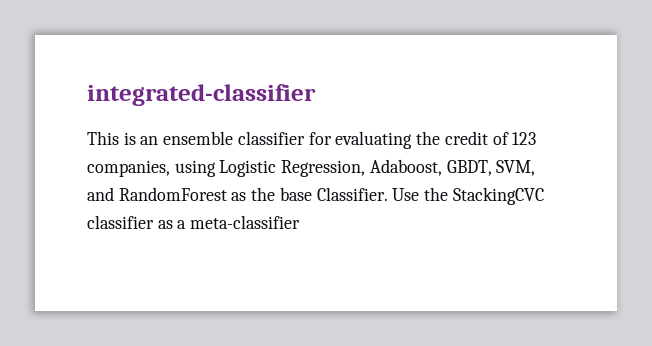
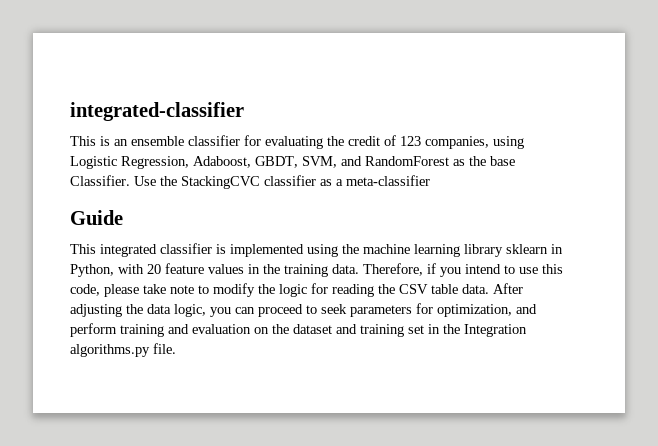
(301, 222) none -> [70,210,123,225] [70,243,563,257] [70,263,563,277] [70,283,523,297] [70,303,537,317] [70,323,527,337] [70,343,176,357] // Guide // This integrated classifier is implemented using the machine learning library sklearn in Python, with 20 feature values in the training data. Therefore, if you intend to use this code, please take note to modify the logic for reading the CSV table data. After adjusting the data logic, you can proceed to seek parameters for optimization, and perform training and evaluation on the dataset and training set in the Integration algorithms.py file.

